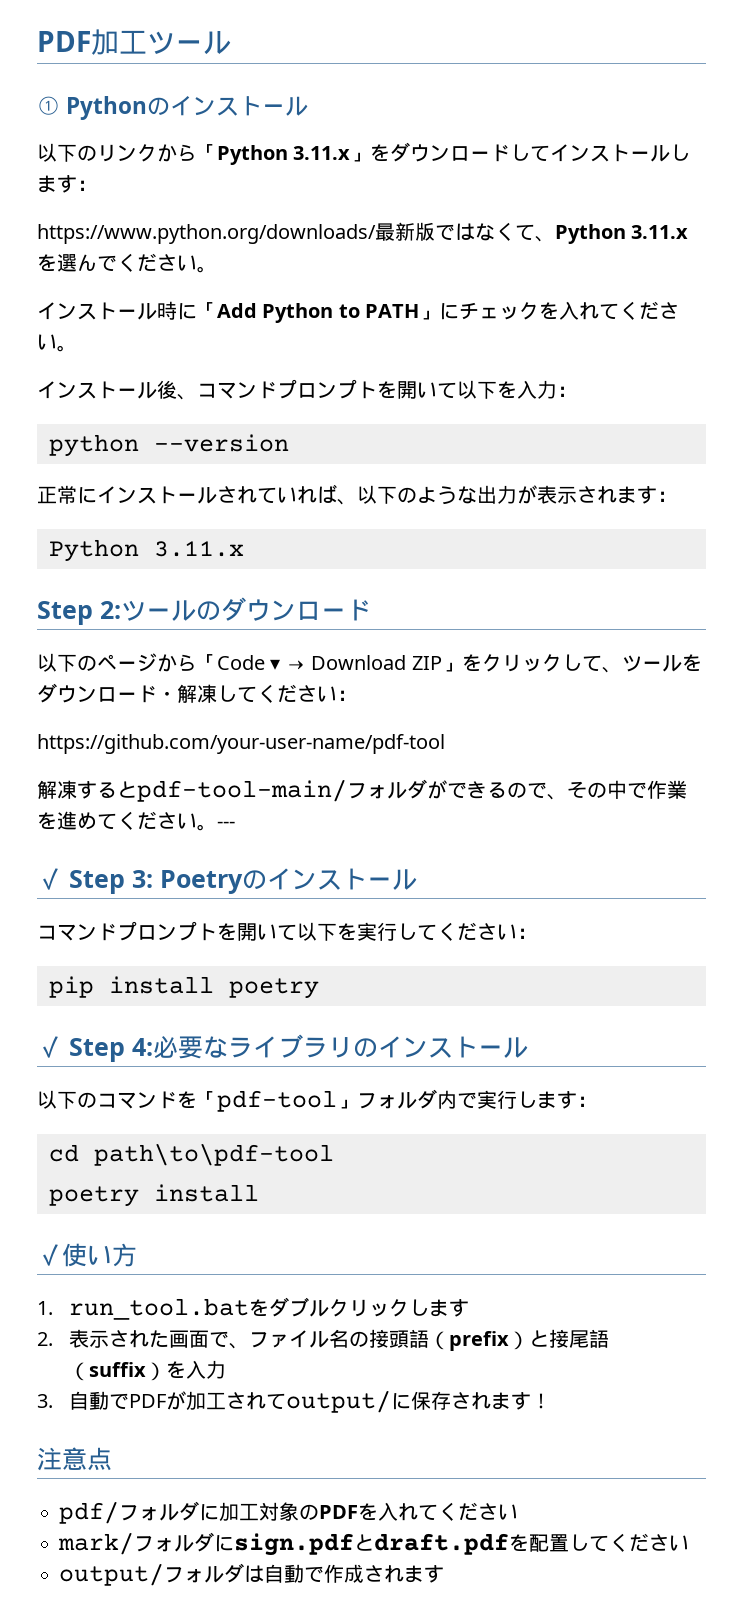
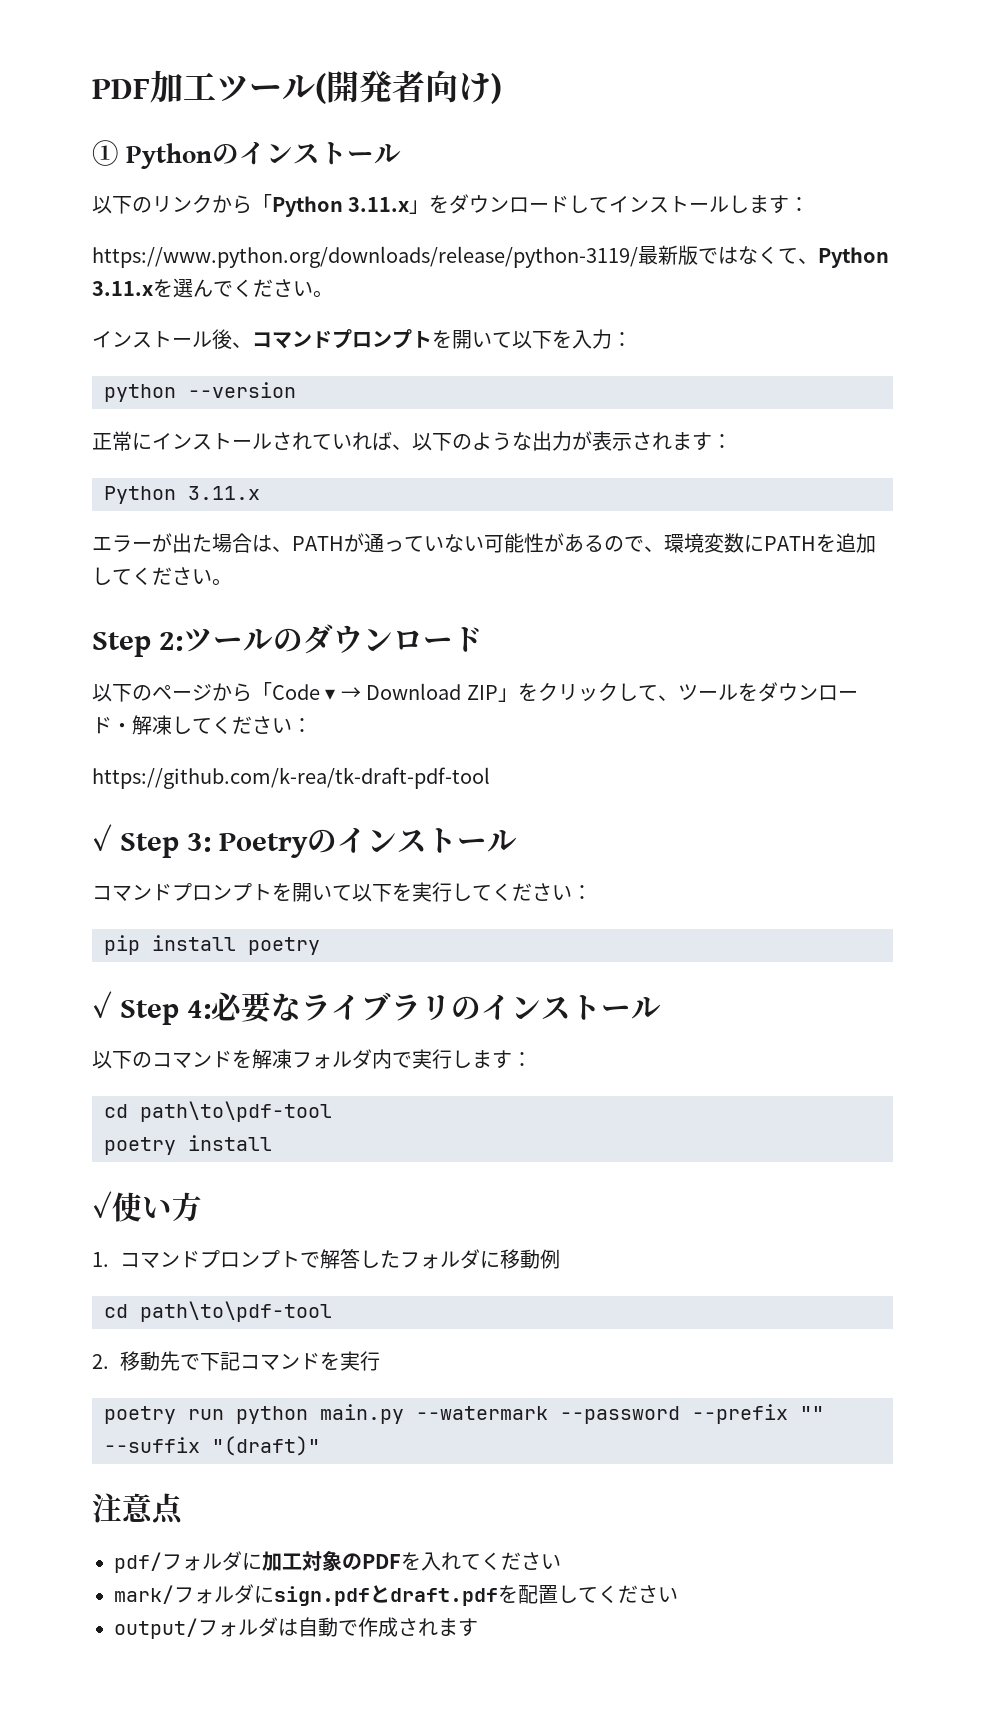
(231, 43) none -> [315,70,502,104] (開発者向け)
[37,224,376,244] https://www.python.org/downloads/ -> [92,246,638,268] https://www.python.org/downloads/release/python-3119/
[37,301,680,323] [37,334,77,352] // インストール時に「Add Python to PATH」にチェックを入れてください。 -> (333, 294) none
(244, 549) none -> [92,533,876,553] [92,567,232,586] // エラーが出た場合は、PATHが通っていない可能性があるので、環境変数にPATHを追加してください。
[37,734,445,754] [37,779,687,802] [37,811,235,831] https://github.com/your-user-name/pdf-tool // 解凍するとpdf-tool-main/フォルダができるので、その中で作業を進めてください。--- -> [92,767,490,789] https://github.com/k-rea/tk-draft-pdf-tool
[197,1090,357,1112] 「pdf-tool」 -> [252,1049,292,1069] 解凍
[69,1297,470,1320] [37,1329,610,1351] [69,1360,227,1381] [37,1390,552,1413] run_tool.batをダブルクリックします // 2.表示された画面で、ファイル名の接頭語（prefix）と接尾語（suffix）を入力 // 3.自動でPDFが加工されてoutput/に保存されます！ -> [120,1249,561,1269] [104,1301,332,1322] [92,1351,381,1371] [104,1404,824,1424] [104,1436,320,1456] コマンドプロンプトで解答したフォルダに移動例 // cd path\to\pdf-tool // 2.移動先で下記コマンドを実行 // poetry run python main.py --watermark --password --prefix "" --suffix "(draft)"

